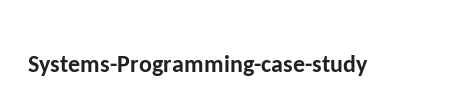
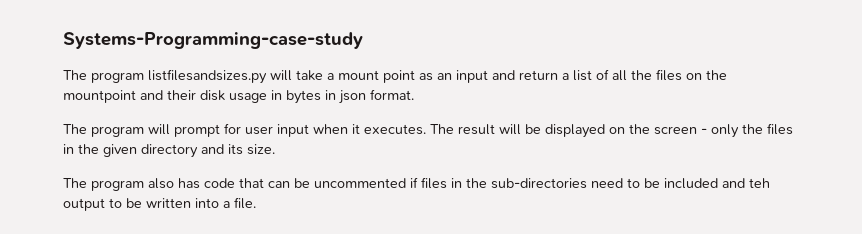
(368, 65) none -> [63,69,727,84] [63,89,414,104] [63,123,793,138] [63,144,275,158] [63,177,770,191] [63,197,256,211] // The program listfilesandsizes.py will take a mount point as an input and return a list of all the files on the mountpoint and their disk usage in bytes in json format. // The program will prompt for user input when it executes. The result will be displayed on the screen - only the files in the given directory and its size. // The program also has code that can be uncommented if files in the sub-directories need to be included and teh output to be written into a file.

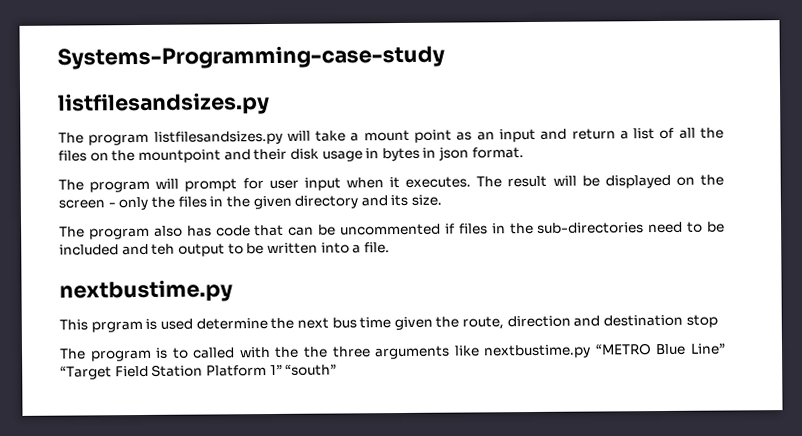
(363, 40) none -> [58,92,270,116] // listfilesandsizes.py
(256, 203) none -> [59,279,233,303] [59,314,718,333] [59,343,726,362] [60,364,338,380] // nextbustime.py // This prgram is used determine the next bus time given the route, direction and destination stop // The program is to called with the the three arguments like nextbustime.py “METRO Blue Line” “Target Field Station Platform 1” “south”

